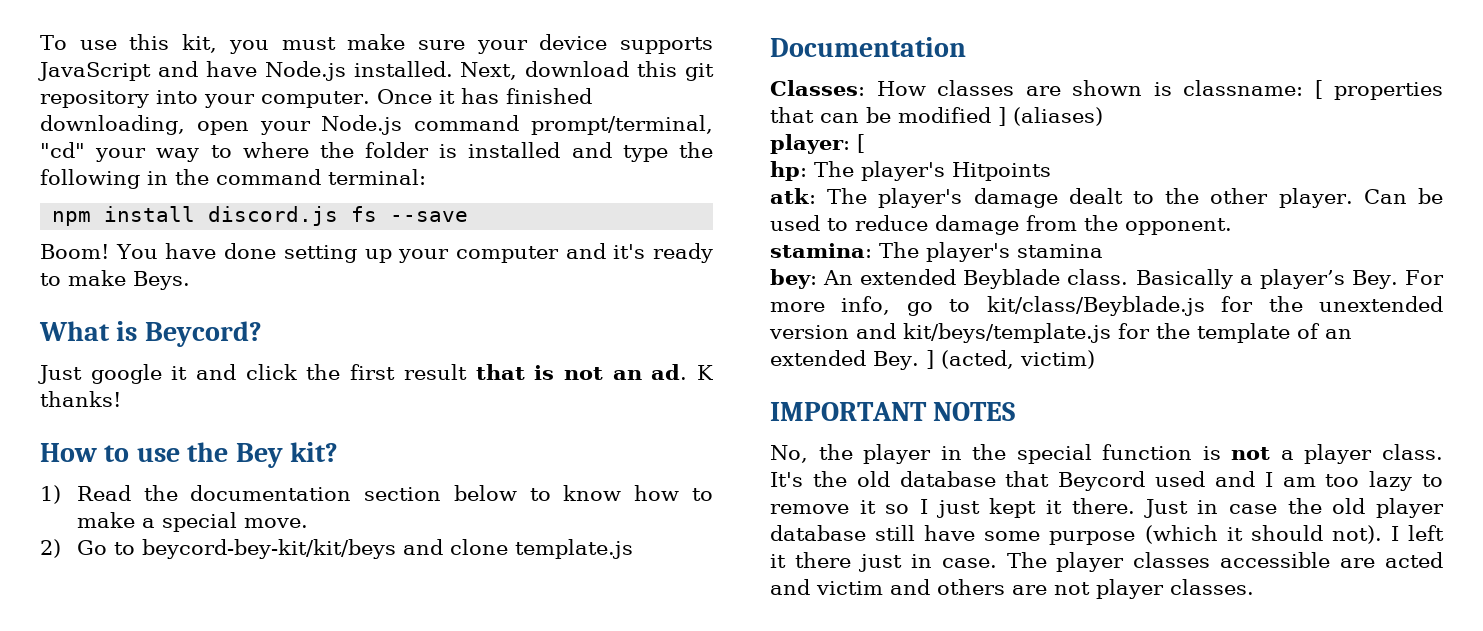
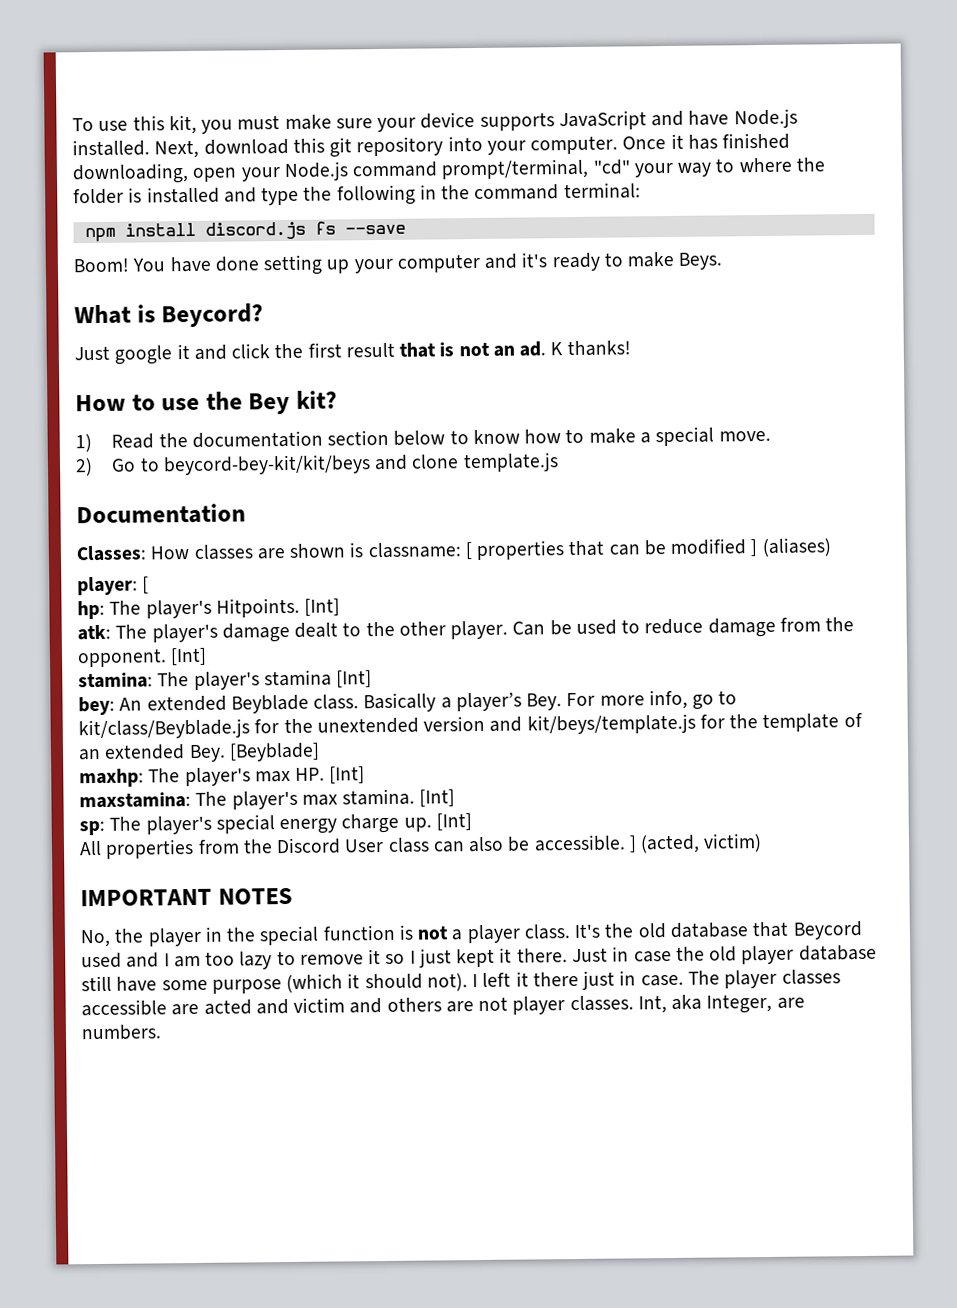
[952,162,1051,181] Hitpoints -> [215,597,341,618] Hitpoints. [Int]
(1232, 226) none -> [170,647,208,666] [Int]
(1103, 251) none -> [336,670,373,688] [Int]
(919, 360) none -> [228,742,320,762] [79,766,366,788] [79,788,456,810] [79,813,472,836] [79,834,626,859] [Beyblade] // maxhp: The player's max HP. [Int] // maxstamina: The player's max stamina. [Int] // sp: The player's special energy charge up. [Int] // All properties from the Discord User class can also be accessible.
(1254, 587) none -> [637,993,805,1014] [81,1024,162,1041] Int, aka Integer, are numbers.

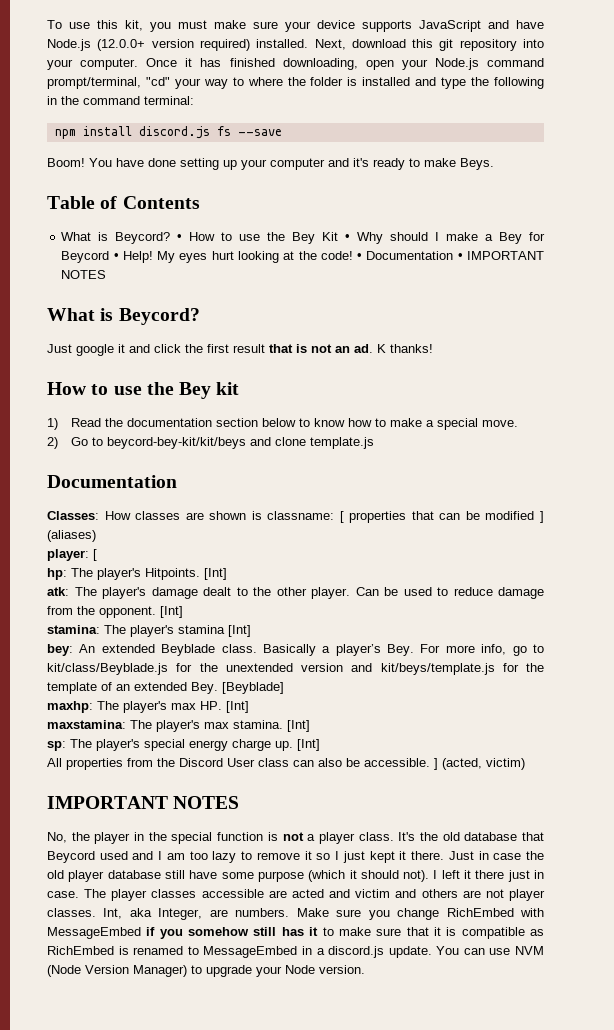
(798, 118) none -> [97,39,250,51] (12.0.0+ version required)
(723, 261) none -> [47,196,200,209] [61,232,546,244] [61,251,544,263] [61,270,107,279] // Table of Contents // What is Beycord? • How to use the Bey Kit • Why should I make a Bey for Beycord • Help! My eyes hurt looking at the code! • Documentation • IMPORTANT NOTES
[296,390,338,409] kit? -> [216,382,240,395] kit
(162, 1032) none -> [296,908,544,920] [47,927,544,939] [47,946,544,958] [47,965,365,977] Make sure you change RichEmbed with MessageEmbed if you somehow still has it to make sure that it is compatible as RichEmbed is renamed to MessageEmbed in a discord.js update. You can use NVM (Node Version Manager) to upgrade your Node version.

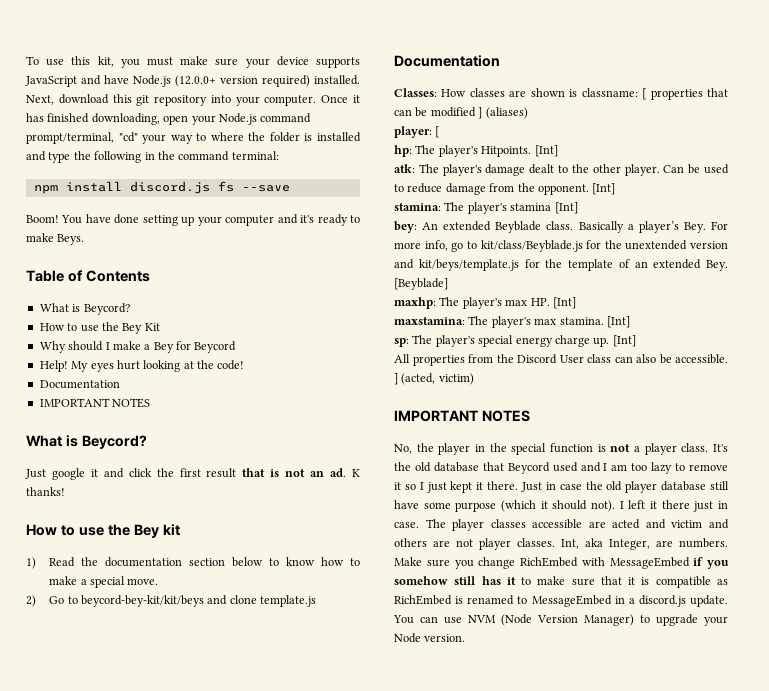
[177,234,183,241] • -> (130, 309) //
[345,234,351,241] • -> (160, 327) //
[113,253,119,260] • -> (237, 347) //
[357,251,463,260] • Documentation • -> [39,380,120,389] // Documentation //

